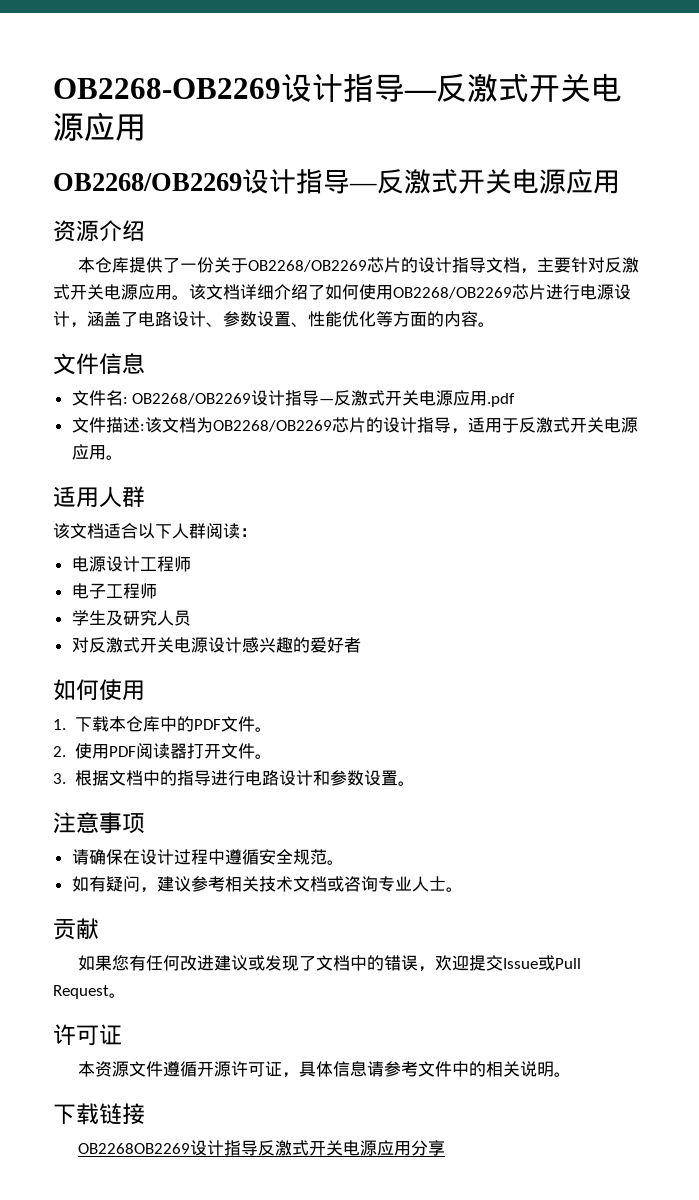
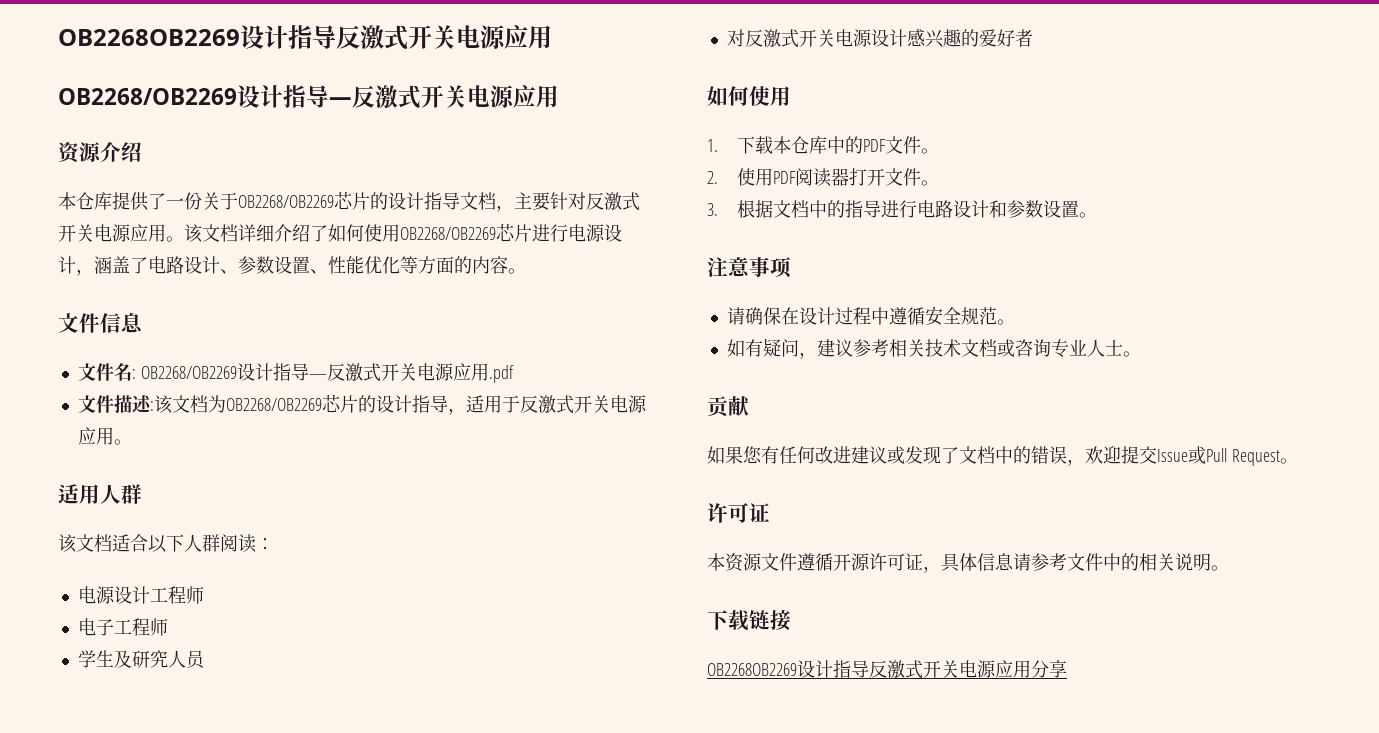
[53,73,437,103] OB2268-OB2269设计指导— -> [58,25,336,49] OB2268OB2269设计指导

